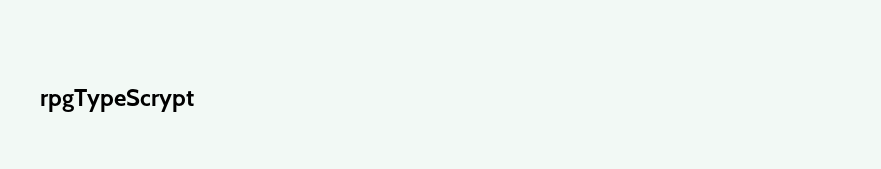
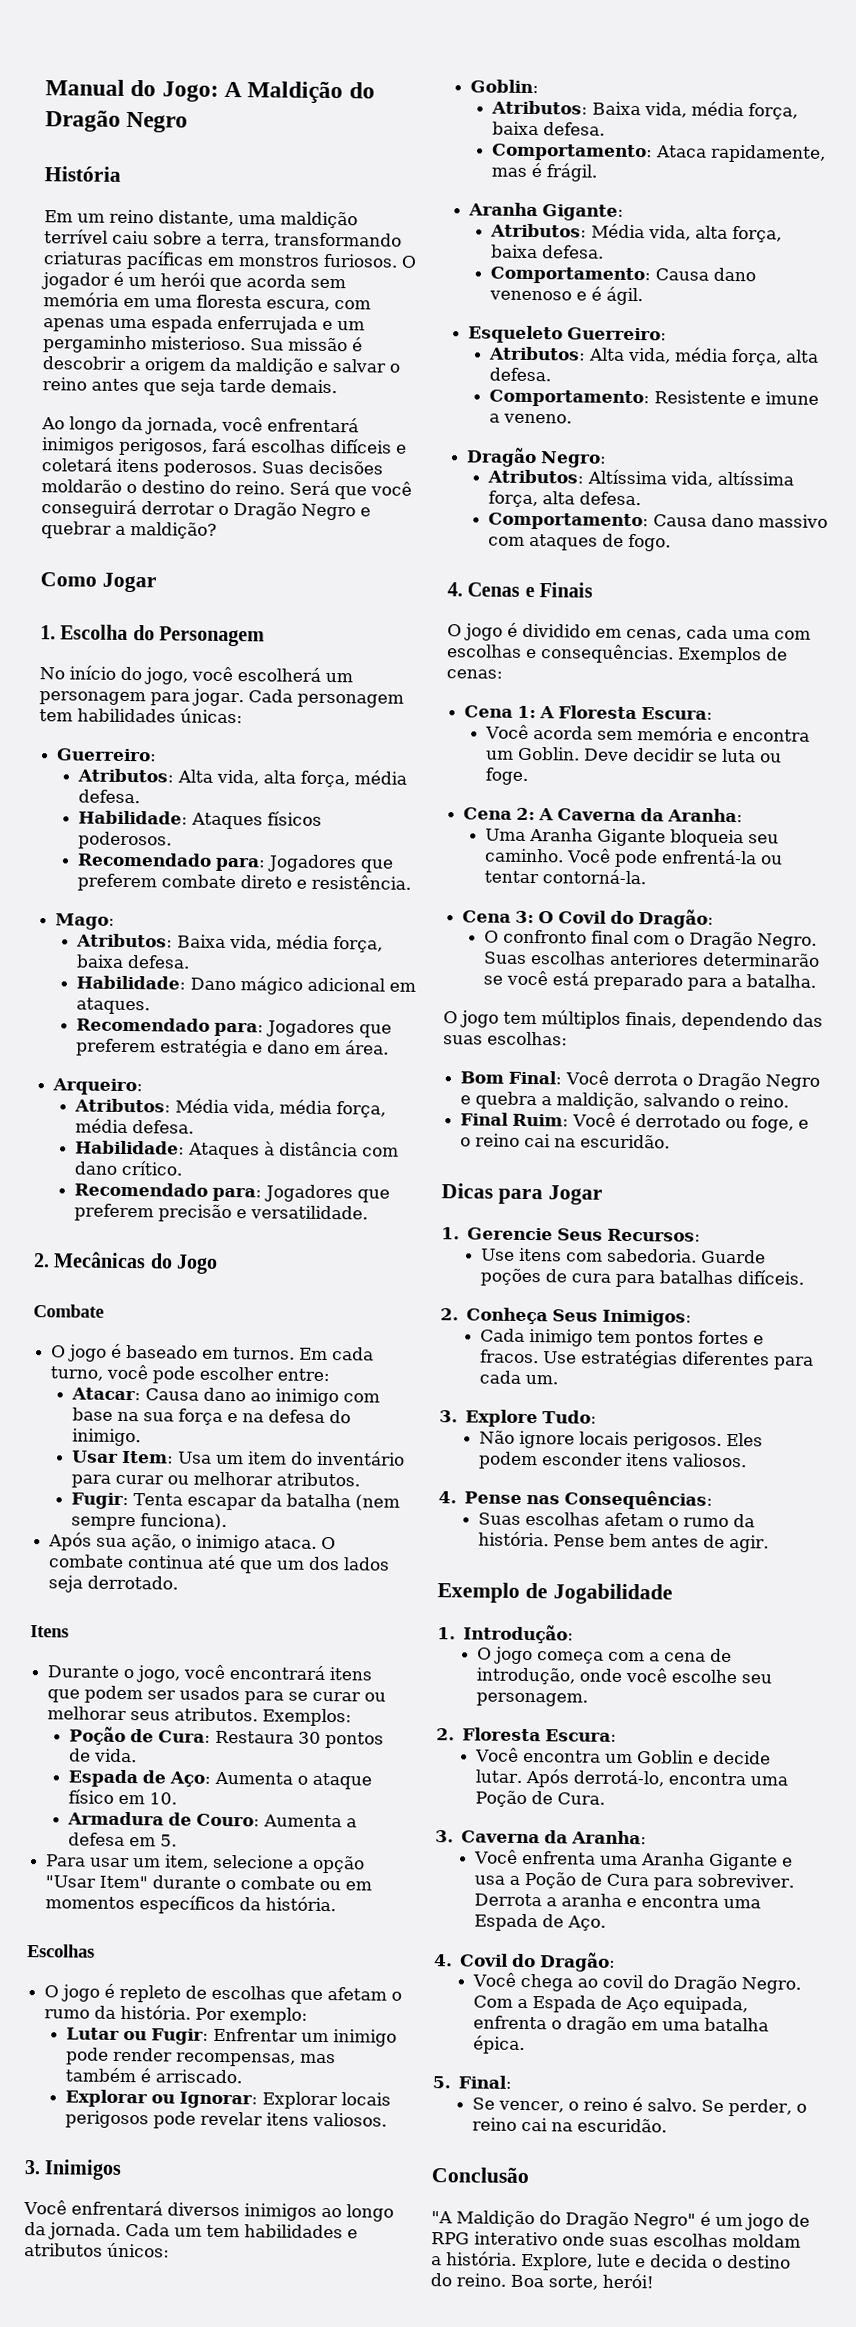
[40,89,194,112] rpgTypeScrypt -> [45,79,375,105] [45,110,189,133] [44,166,121,182] [44,209,358,229] [44,229,402,248] [43,250,417,270] [41,271,346,292] [43,292,371,311] [43,315,365,334] [43,335,363,354] [42,356,400,375] [42,377,337,396] [41,416,359,435] [42,437,407,456] [41,457,383,478] [41,479,412,500] [41,499,371,521] [41,521,217,539] [40,572,157,593] [40,624,266,647] [39,665,353,685] [39,688,404,708] [39,708,243,724] [56,748,158,762] [76,768,407,788] [77,789,140,804] [77,810,322,830] [77,831,172,850] [76,852,394,873] [76,873,411,892] [55,913,116,930] [75,933,383,953] [75,954,190,969] [75,975,416,995] [75,997,150,1015] [75,1017,392,1038] [75,1038,389,1058] [52,1078,144,1096] [73,1098,386,1118] [74,1118,194,1134] [74,1140,399,1160] [73,1160,183,1176] [73,1182,390,1203] [73,1203,368,1223] [33,1251,219,1274] [33,1304,104,1318] [51,1343,375,1362] [50,1364,331,1384] [70,1387,380,1407] [71,1407,351,1425] [71,1428,141,1447] [71,1450,405,1466] [70,1471,360,1488] [70,1492,400,1511] [70,1513,227,1531] [48,1532,337,1553] [48,1554,391,1574] [48,1575,179,1593] [30,1625,69,1638] [47,1664,373,1683] [47,1685,387,1705] [47,1706,353,1727] [68,1726,384,1749] [68,1748,137,1763] [67,1769,372,1790] [67,1789,177,1805] [66,1811,357,1828] [67,1832,177,1847] [45,1854,366,1874] [45,1875,373,1891] [45,1895,337,1915] [27,1944,95,1958] [44,1983,403,2005] [44,2004,309,2025] [65,2027,397,2047] [65,2047,336,2067] [64,2067,242,2084] [64,2089,391,2110] [64,2110,387,2129] [24,2159,123,2181] [23,2200,394,2222] [24,2222,358,2240] [24,2242,170,2258] [470,79,540,94] [490,100,798,120] [491,121,605,136] [490,143,826,163] [490,162,597,182] [468,202,625,221] [489,223,782,243] [490,244,604,259] [489,266,756,285] [488,286,643,306] [468,325,668,344] [488,346,819,366] [488,367,551,382] [488,389,819,408] [488,413,572,424] [466,447,608,468] [486,469,794,487] [487,490,641,508] [487,512,828,531] [487,533,671,552] [447,582,594,598] [447,622,811,641] [447,644,788,665] [446,669,503,679] [464,705,714,720] [484,724,810,742] [485,746,782,763] [484,767,528,785] [463,807,744,823] [484,827,779,848] [484,848,783,868] [483,869,646,885] [462,909,715,929] [483,929,817,950] [482,951,820,967] [482,970,816,991] [443,1010,823,1031] [443,1031,568,1046] [460,1070,821,1091] [460,1091,790,1110] [460,1112,810,1133] [460,1133,671,1149] [441,1183,603,1205] [441,1227,702,1242] [480,1247,766,1264] [479,1268,804,1288] [440,1307,693,1327] [479,1328,764,1348] [479,1349,814,1370] [478,1370,558,1385] [439,1409,598,1428] [478,1430,763,1450] [477,1451,747,1470] [438,1490,714,1510] [477,1511,755,1528] [477,1531,769,1553] [437,1582,673,1605] [437,1624,575,1644] [476,1646,732,1665] [475,1667,772,1685] [475,1692,588,1707] [436,1727,618,1742] [474,1747,771,1765] [474,1768,788,1788] [474,1790,605,1808] [435,1830,648,1845] [473,1849,793,1871] [473,1871,794,1891] [473,1893,761,1909] [473,1913,606,1932] [434,1952,617,1972] [471,1972,801,1994] [472,1995,748,2015] [472,2015,769,2035] [472,2035,525,2055] [432,2075,513,2089] [471,2097,807,2117] [471,2117,667,2133] [431,2167,530,2184] [431,2210,810,2231] [431,2231,801,2248] [431,2251,791,2271] [430,2273,654,2290] Manual do Jogo: A Maldição do Dragão Negro // História // Em um reino distante, uma maldição terrível caiu sobre a terra, transformando criaturas pacíficas em monstros furiosos. O jogador é um herói que acorda sem memória em uma floresta escura, com apenas uma espada enferrujada e um pergaminho misterioso. Sua missão é descobrir a origem da maldição e salvar o reino antes que seja tarde demais. // Ao longo da jornada, você enfrentará inimigos perigosos, fará escolhas difíceis e coletará itens poderosos. Suas decisões moldarão o destino do reino. Será que você conseguirá derrotar o Dragão Negro e quebrar a maldição? // Como Jogar // 1. Escolha do Personagem // No início do jogo, você escolherá um personagem para jogar. Cada personagem tem habilidades únicas: // Guerreiro: // Atributos: Alta vida, alta força, média defesa. // Habilidade: Ataques físicos poderosos. // Recomendado para: Jogadores que preferem combate direto e resistência. // Mago: // Atributos: Baixa vida, média força, baixa defesa. // Habilidade: Dano mágico adicional em ataques. // Recomendado para: Jogadores que preferem estratégia e dano em área. // Arqueiro: // Atributos: Média vida, média força, média defesa. // Habilidade: Ataques à distância com dano crítico. // Recomendado para: Jogadores que preferem precisão e versatilidade. // 2. Mecânicas do Jogo // Combate // O jogo é baseado em turnos. Em cada turno, você pode escolher entre: // Atacar: Causa dano ao inimigo com base na sua força e na defesa do inimigo. // Usar Item: Usa um item do inventário para curar ou melhorar atributos. // Fugir: Tenta escapar da batalha (nem sempre funciona). // Após sua ação, o inimigo ataca. O combate continua até que um dos lados seja derrotado. // Itens // Durante o jogo, você encontrará itens que podem ser usados para se curar ou melhorar seus atributos. Exemplos: // Poção de Cura: Restaura 30 pontos de vida. // Espada de Aço: Aumenta o ataque físico em 10. // Armadura de Couro: Aumenta a defesa em 5. // Para usar um item, selecione a opção "Usar Item" durante o combate ou em momentos específicos da história. // Escolhas // O jogo é repleto de escolhas que afetam o rumo da história. Por exemplo: // Lutar ou Fugir: Enfrentar um inimigo pode render recompensas, mas também é arriscado. // Explorar ou Ignorar: Explorar locais perigosos pode revelar itens valiosos. // 3. Inimigos // Você enfrentará diversos inimigos ao longo da jornada. Cada um tem habilidades e atributos únicos: // Goblin: // Atributos: Baixa vida, média força, baixa defesa. // Comportamento: Ataca rapidamente, mas é frágil. // Aranha Gigante: // Atributos: Média vida, alta força, baixa defesa. // Comportamento: Causa dano venenoso e é ágil. // Esqueleto Guerreiro: // Atributos: Alta vida, média força, alta defesa. // Comportamento: Resistente e imune a veneno. // Dragão Negro: // Atributos: Altíssima vida, altíssima força, alta defesa. // Comportamento: Causa dano massivo com ataques de fogo. // 4. Cenas e Finais // O jogo é dividido em cenas, cada uma com escolhas e consequências. Exemplos de cenas: // Cena 1: A Floresta Escura: // Você acorda sem memória e encontra um Goblin. Deve decidir se luta ou foge. // Cena 2: A Caverna da Aranha: // Uma Aranha Gigante bloqueia seu caminho. Você pode enfrentá-la ou tentar contorná-la. // Cena 3: O Covil do Dragão: // O confronto final com o Dragão Negro. Suas escolhas anteriores determinarão se você está preparado para a batalha. // O jogo tem múltiplos finais, dependendo das suas escolhas: // Bom Final: Você derrota o Dragão Negro e quebra a maldição, salvando o reino. // Final Ruim: Você é derrotado ou foge, e o reino cai na escuridão. // Dicas para Jogar // 1. Gerencie Seus Recursos: // Use itens com sabedoria. Guarde poções de cura para batalhas difíceis. // 2. Conheça Seus Inimigos: // Cada inimigo tem pontos fortes e fracos. Use estratégias diferentes para cada um. // 3. Explore Tudo: // Não ignore locais perigosos. Eles podem esconder itens valiosos. // 4. Pense nas Consequências: // Suas escolhas afetam o rumo da história. Pense bem antes de agir. // Exemplo de Jogabilidade // 1. Introdução: // O jogo começa com a cena de introdução, onde você escolhe seu personagem. // 2. Floresta Escura: // Você encontra um Goblin e decide lutar. Após derrotá-lo, encontra uma Poção de Cura. // 3. Caverna da Aranha: // Você enfrenta uma Aranha Gigante e usa a Poção de Cura para sobreviver. Derrota a aranha e encontra uma Espada de Aço. // 4. Covil do Dragão: // Você chega ao covil do Dragão Negro. Com a Espada de Aço equipada, enfrenta o dragão em uma batalha épica. // 5. Final: // Se vencer, o reino é salvo. Se perder, o reino cai na escuridão. // Conclusão // "A Maldição do Dragão Negro" é um jogo de RPG interativo onde suas escolhas moldam a história. Explore, lute e decida o destino do reino. Boa sorte, herói!

